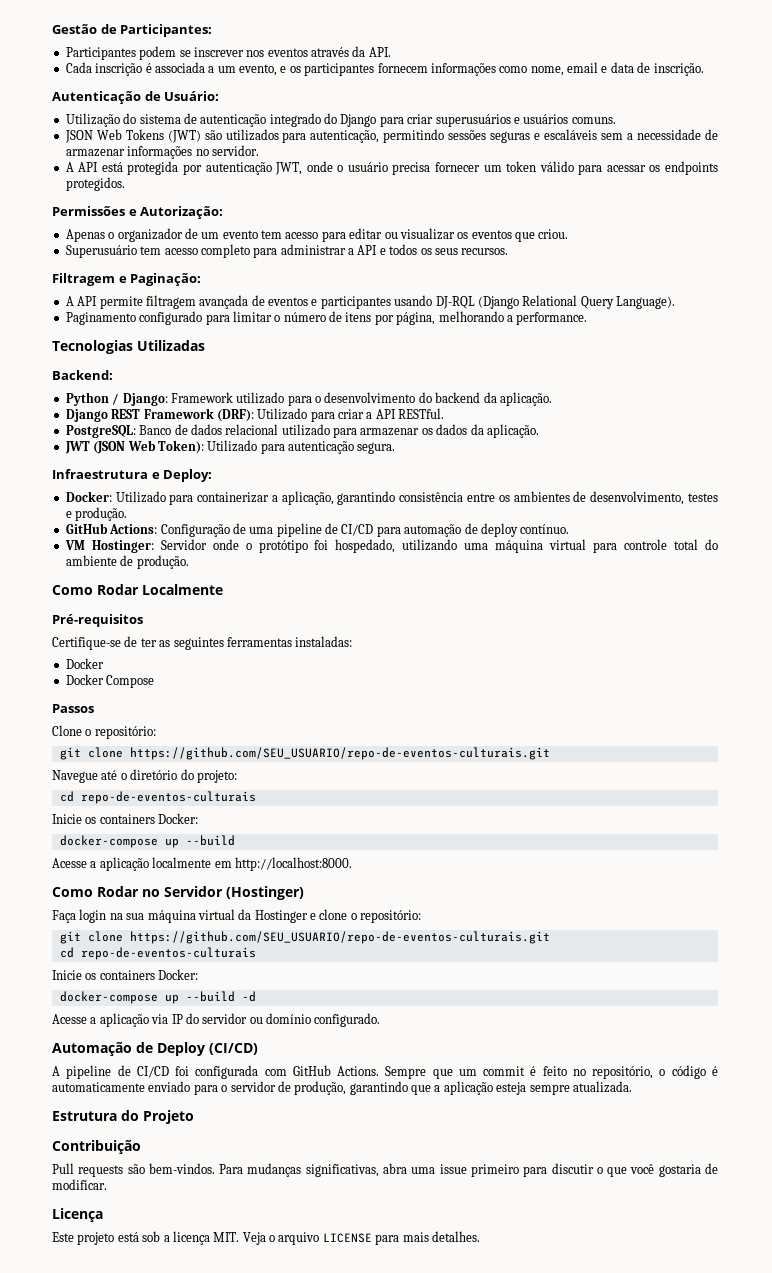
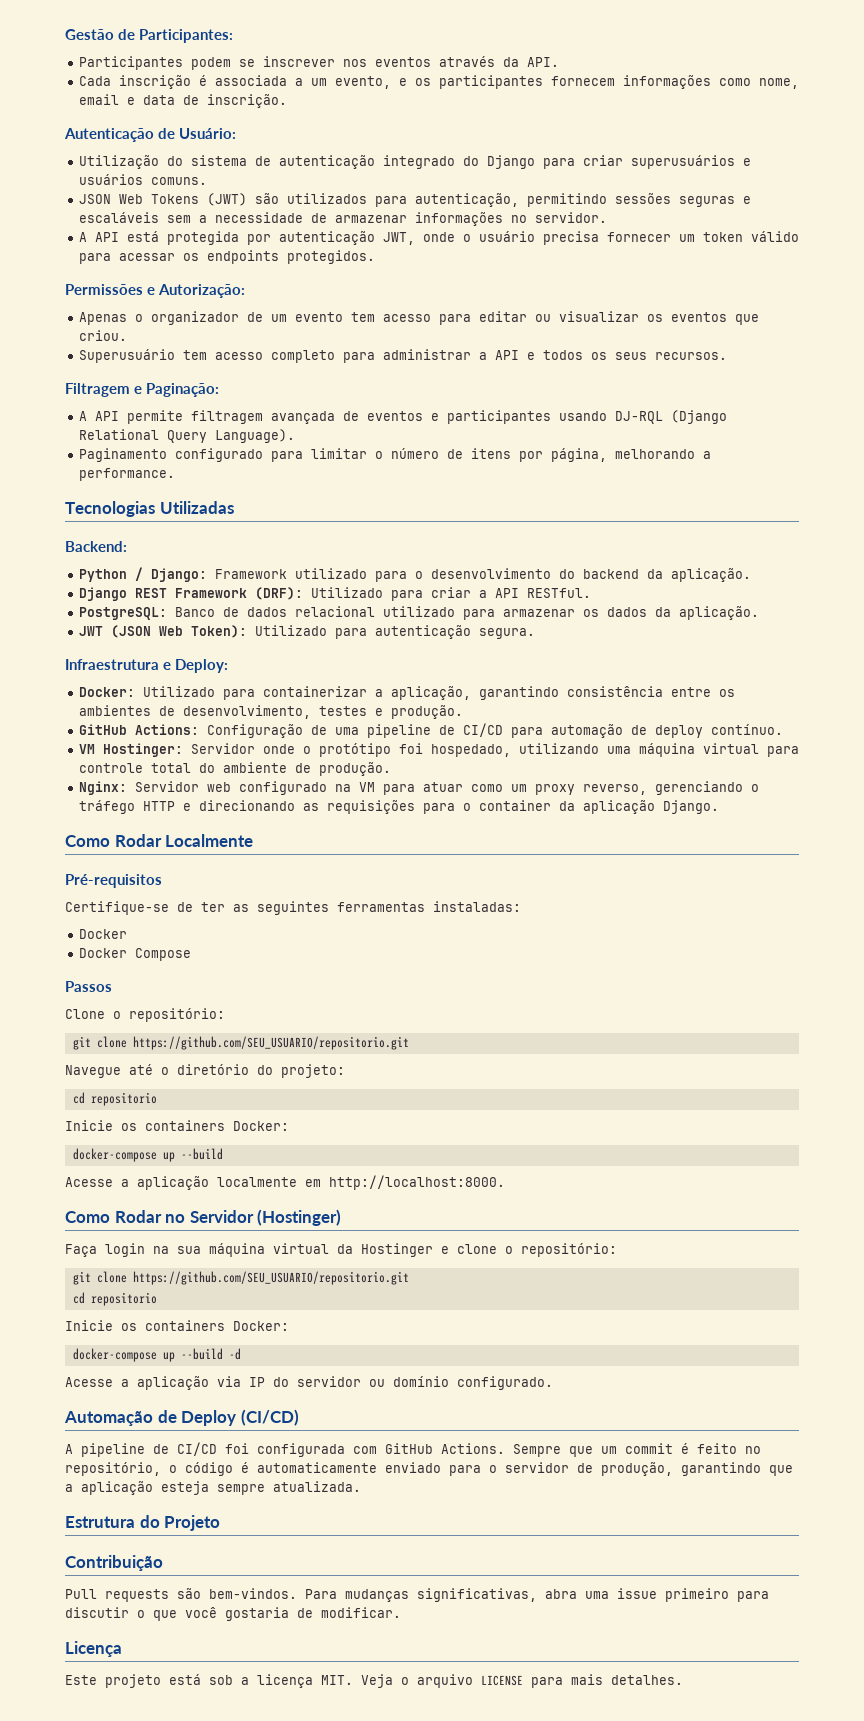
(189, 562) none -> [78,781,759,795] [78,800,719,814] // Nginx: Servidor web configurado na VM para atuar como um proxy reverso, gerenciando o tráfego HTTP e direcionando as requisições para o container da aplicação Django.
[129,747,550,760] https://github.com/SEU_USUARIO/repo-de-eventos-culturais.git -> [132,1036,409,1050] https://github.com/SEU_USUARIO/repositorio.git
[80,791,256,804] repo-de-eventos-culturais -> [90,1092,157,1106] repositorio
[129,931,550,944] [59,947,256,960] https://github.com/SEU_USUARIO/repo-de-eventos-culturais.git // cd repo-de-eventos-culturais -> [132,1271,409,1285] [72,1292,157,1306] https://github.com/SEU_USUARIO/repositorio.git // cd repositorio

